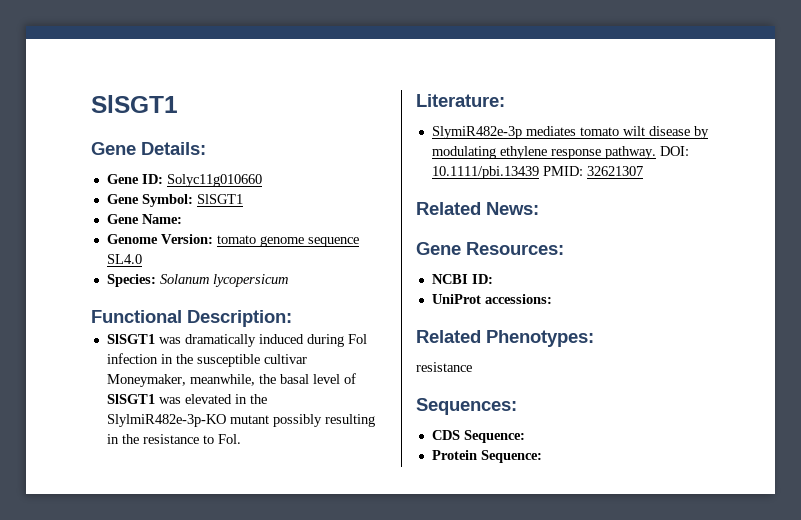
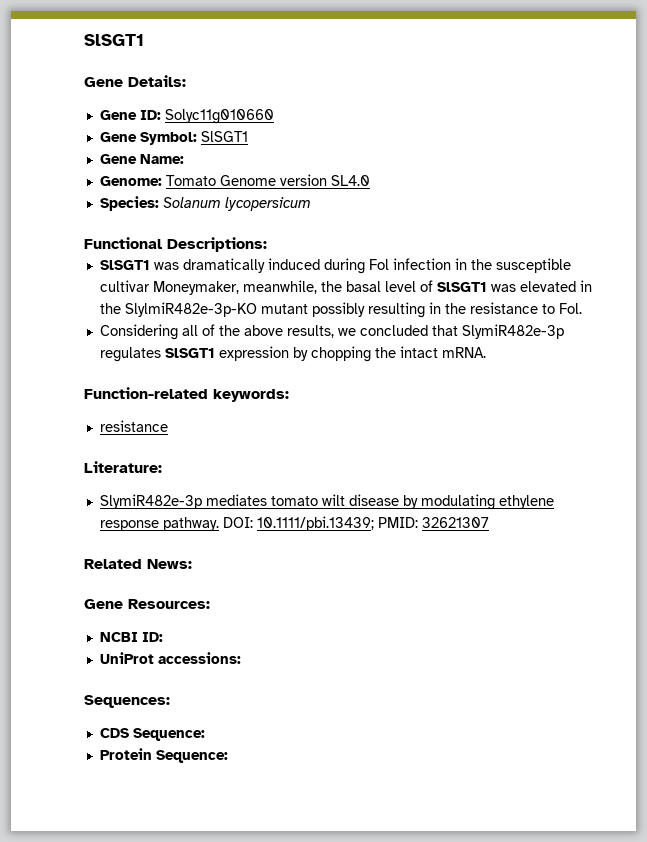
[106,234,359,247] Genome Version: tomato genome sequence -> [99,174,327,186] Genome: Tomato Genome version
[187,310,292,327] Description: -> [167,237,267,252] Descriptions:
(241, 439) none -> [99,324,564,340] [99,346,486,362] [84,387,289,402] [99,420,168,432] // Considering all of the above results, we concluded that SlymiR482e-3p regulates SlSGT1 expression by chopping the intact mRNA. // Function-related keywords: // resistance
[431,166,539,179] 10.1111/pbi.13439 -> [256,516,374,531] 10.1111/pbi.13439;
[416,330,594,347] [416,362,472,372] // Related Phenotypes: // resistance -> (241, 658) none

